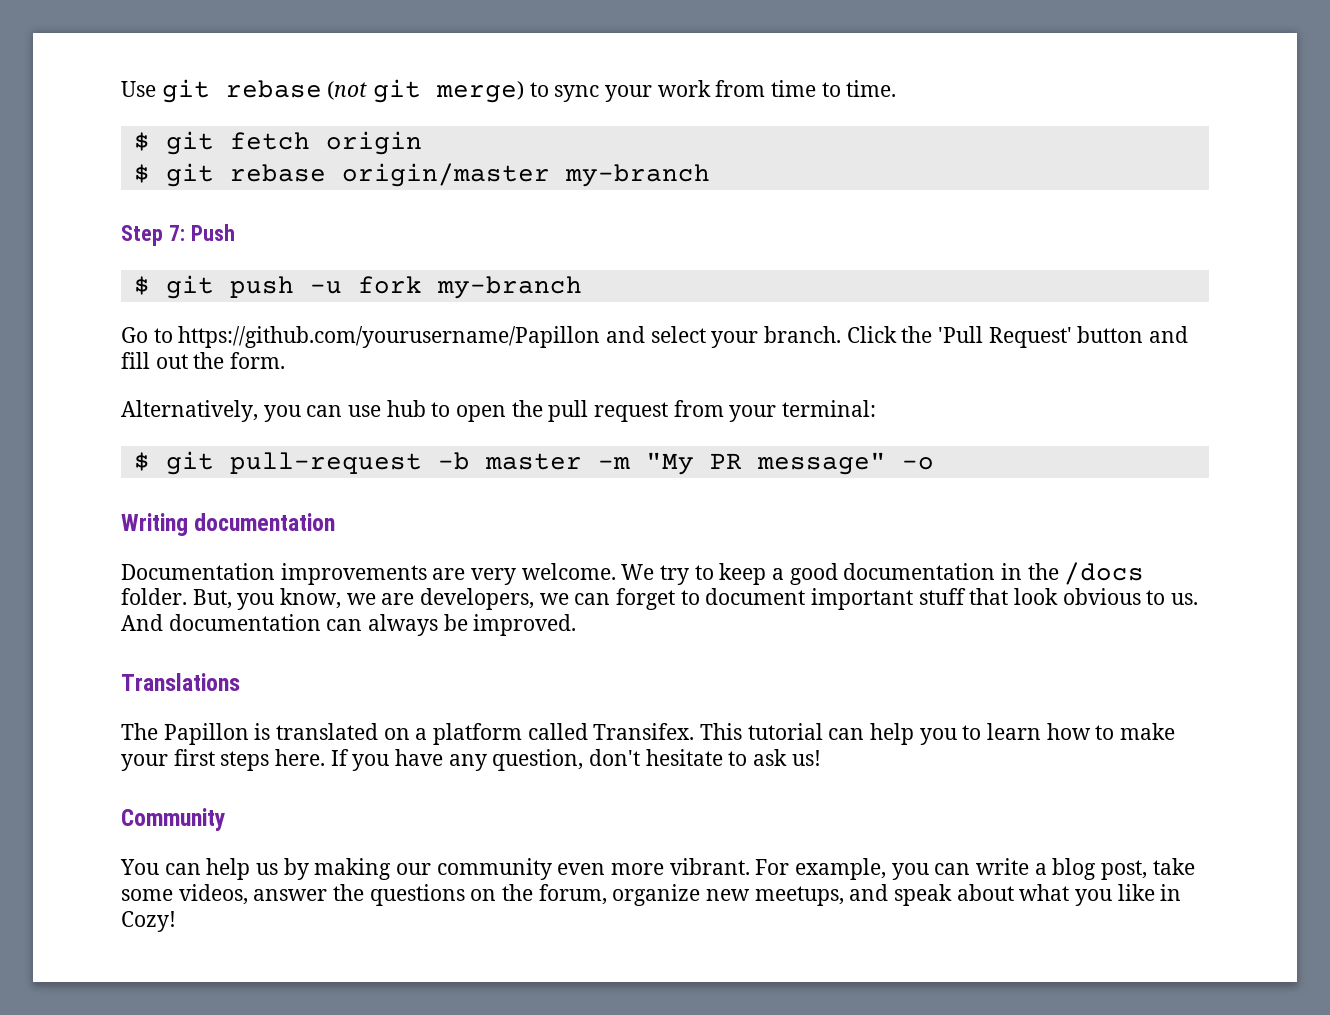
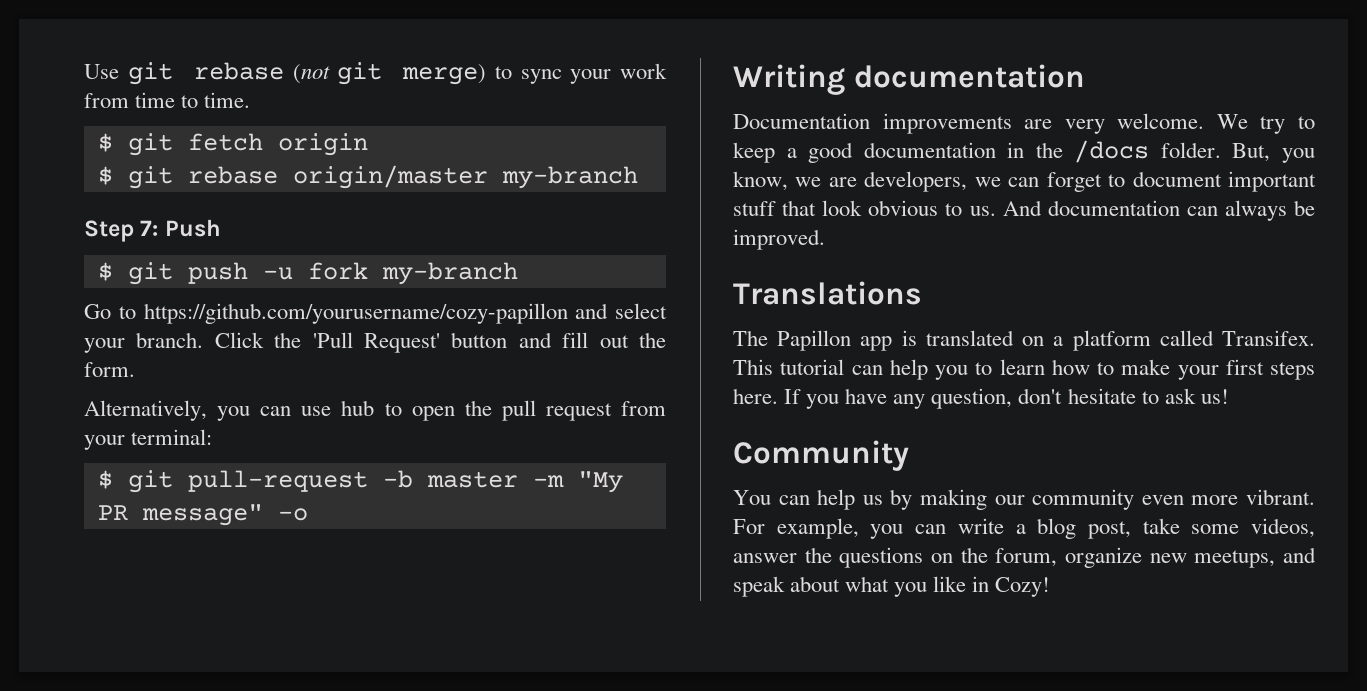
[178,326,601,348] https://github.com/yourusername/Papillon -> [143,303,568,324] https://github.com/yourusername/cozy-papillon
(249, 734) none -> [860,336,893,351] app

